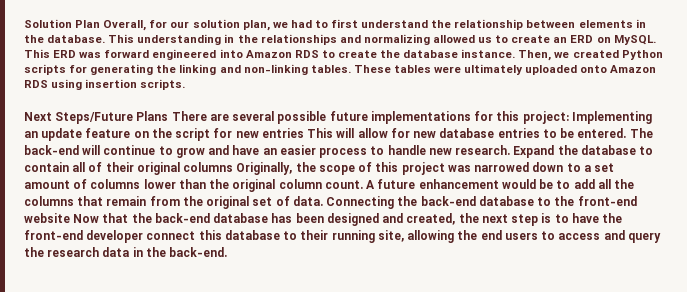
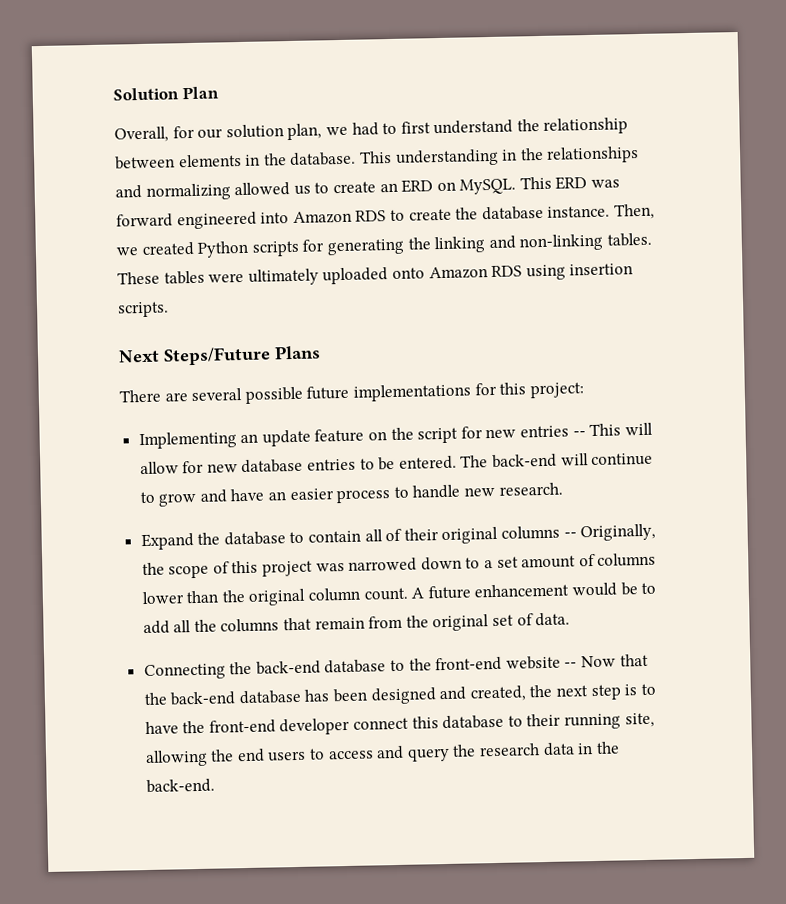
(101, 24) none -> (219, 93) //
(169, 116) none -> (321, 352) //
(569, 117) none -> (584, 390) //
(304, 133) none -> [572,431,586,437] --
(511, 150) none -> (563, 489) //
(234, 167) none -> [563,532,577,538] --
(323, 201) none -> (571, 619) //
(70, 218) none -> [564,662,578,668] --

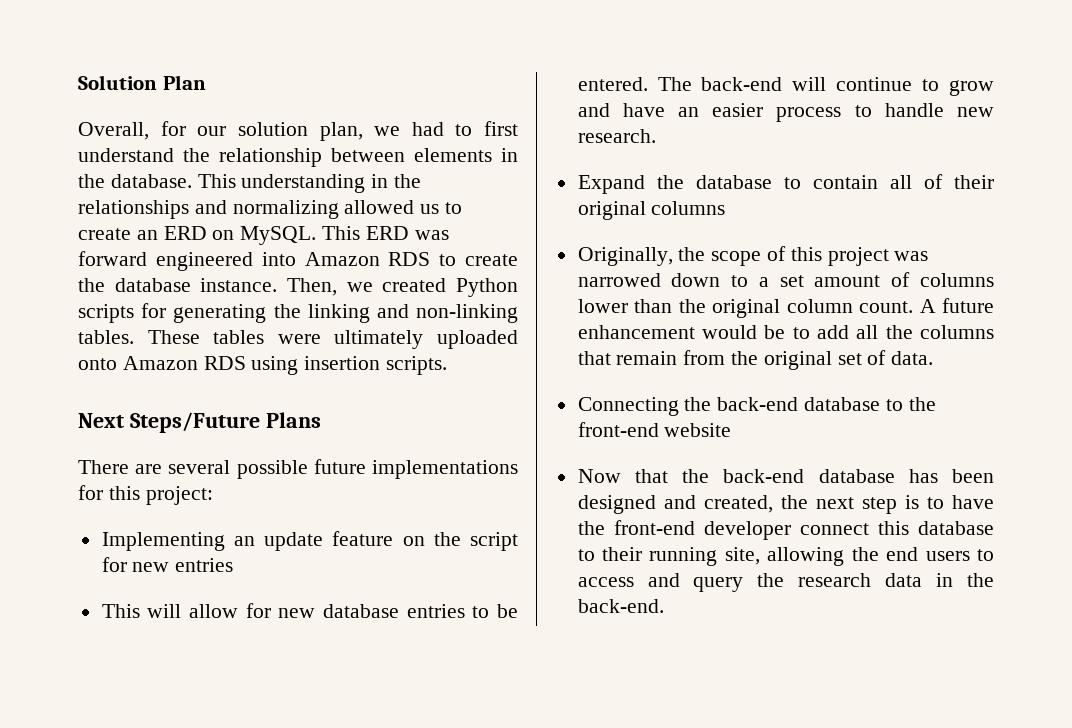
[572,431,586,437] -- -> (234, 565) //
[563,532,577,538] -- -> (726, 208) //
[564,662,578,668] -- -> (732, 430) //

